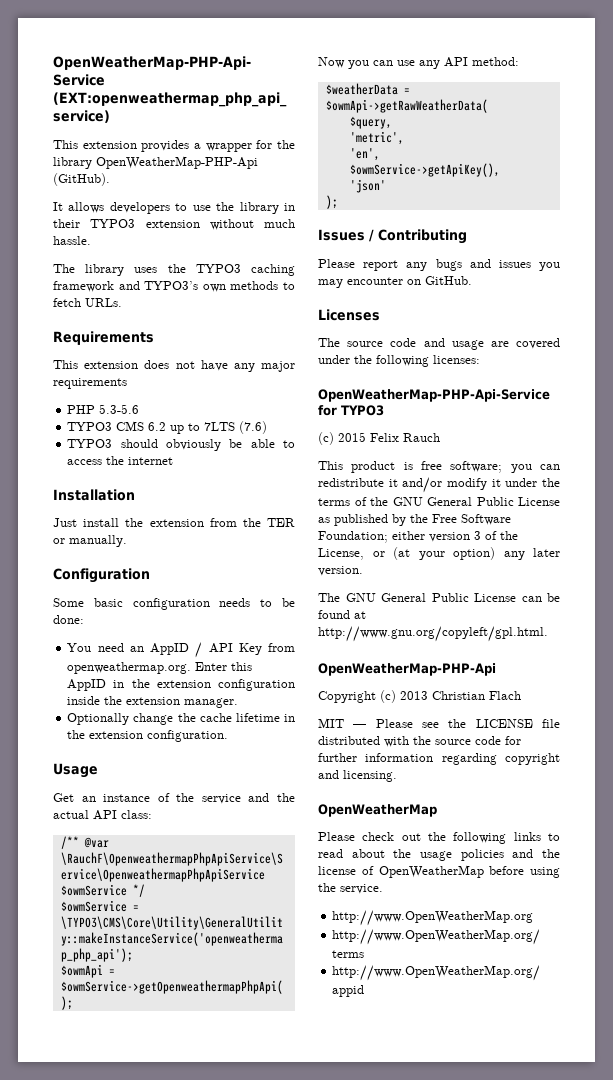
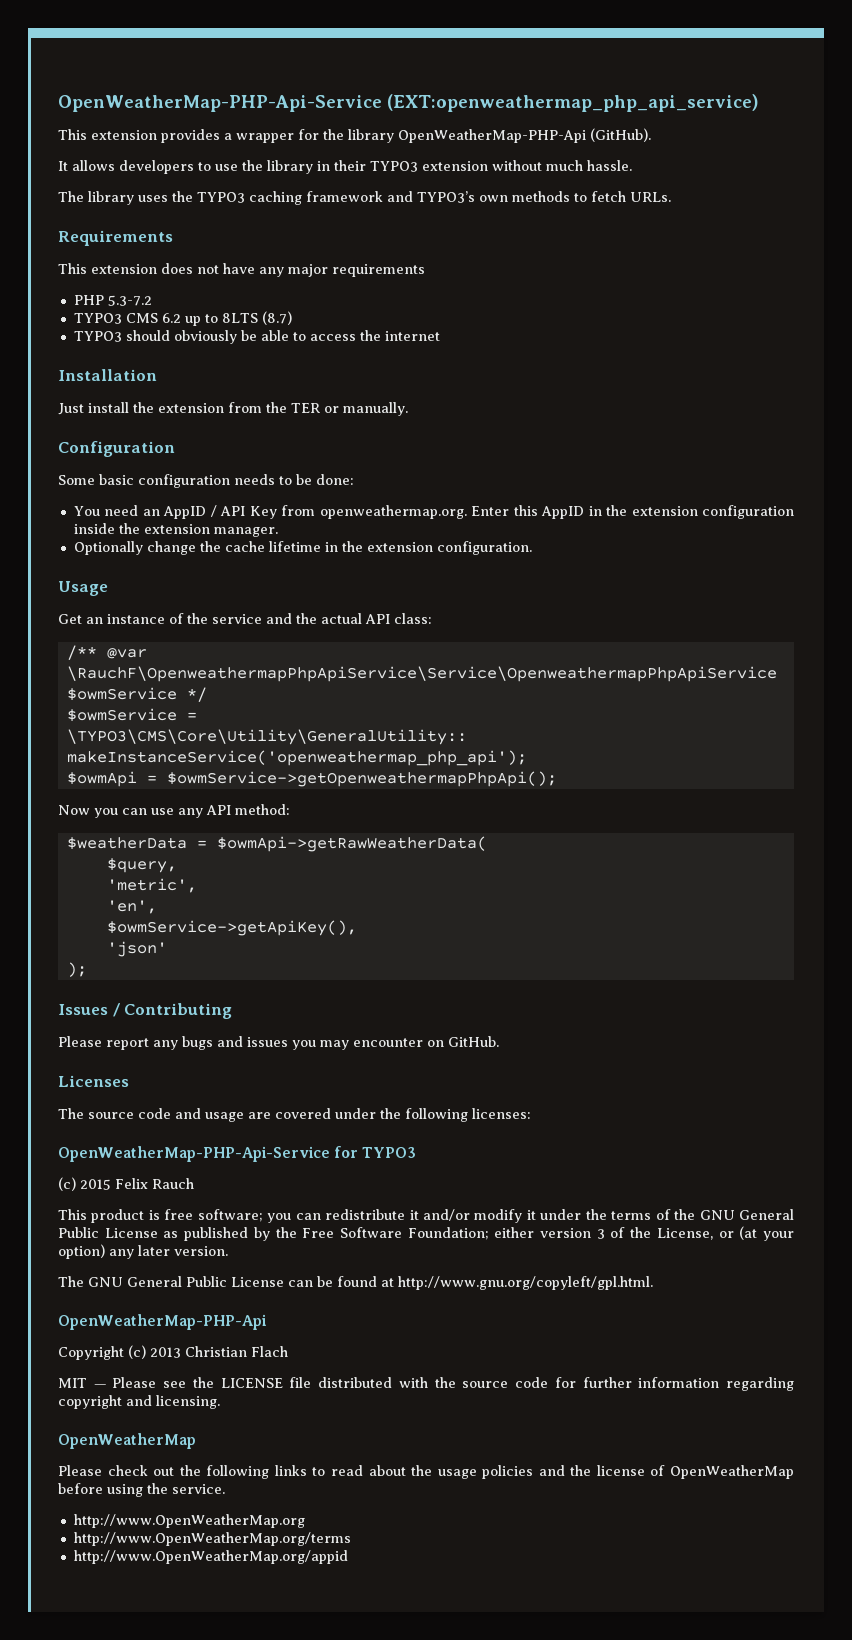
[99,404,140,414] 5.3-5.6 -> [107,295,152,306] 5.3-7.2
[204,421,268,434] 7LTS (7.6) -> [221,311,292,325] 8LTS (8.7)

